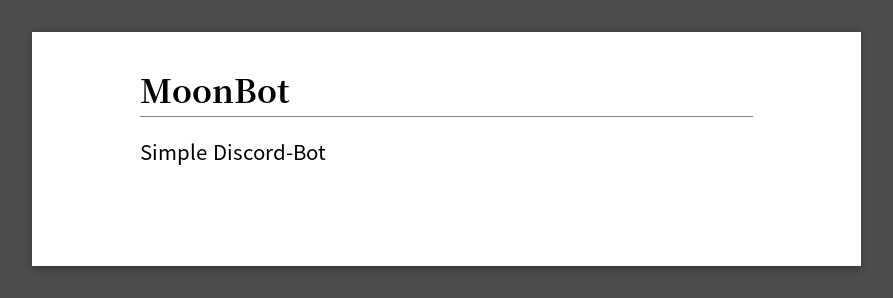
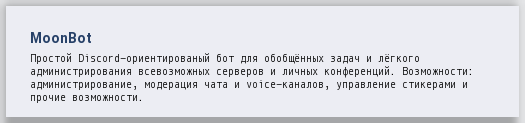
[140,143,326,165] Simple Discord-Bot -> [30,53,420,64] [30,66,474,78] [30,80,468,90] [30,95,144,103] Простой Discord-ориентированый бот для обобщённых задач и лёгкого администрирования всевозможных серверов и личных конференций. Возможности: администрирование, модерация чата и voice-каналов, управление стикерами и прочие возможности.

